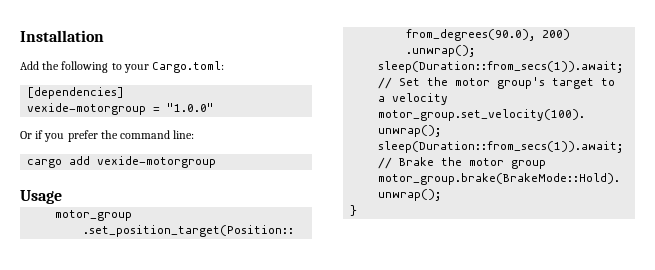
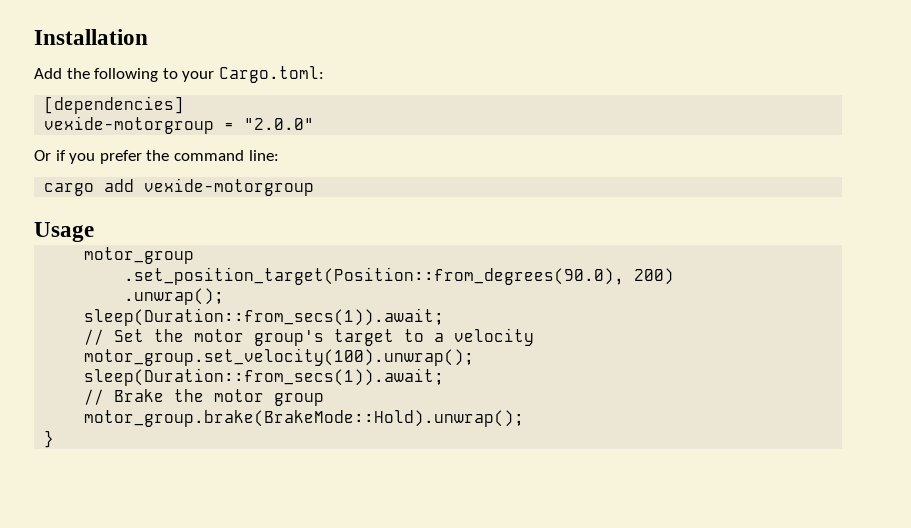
[167,103,215,112] "1.0.0" -> [244,118,315,130] "2.0.0"

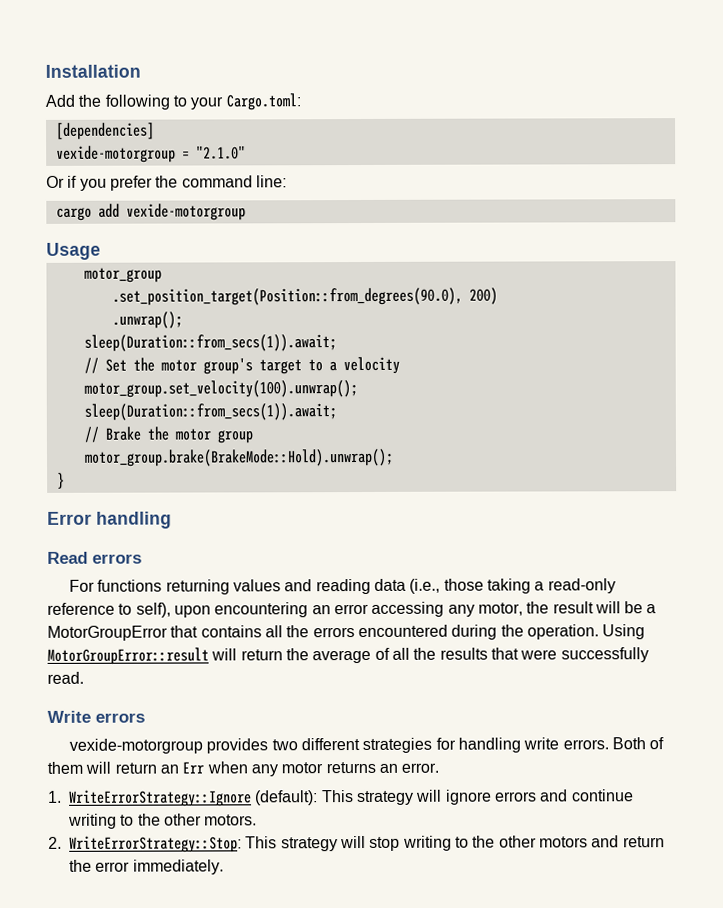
[244,118,315,130] "2.0.0" -> [195,145,246,160] "2.1.0"
(55, 439) none -> [47,511,172,529] [47,551,142,564] [69,578,616,595] [47,601,657,618] [47,624,646,641] [47,647,649,665] [47,671,84,684] [47,710,145,723] [69,737,665,754] [47,761,440,777] [47,789,634,807] [68,813,258,829] [48,835,665,853] [69,859,224,875] // Error handling // Read errors // For functions returning values and reading data (i.e., those taking a read-only reference to self), upon encountering an error accessing any motor, the result will be a MotorGroupError that contains all the errors encountered during the operation. Using MotorGroupError::result will return the average of all the results that were successfully read. // Write errors // vexide-motorgroup provides two different strategies for handling write errors. Both of them will return an Err when any motor returns an error. // 1. WriteErrorStrategy::Ignore (default): This strategy will ignore errors and continue writing to the other motors. // 2. WriteErrorStrategy::Stop: This strategy will stop writing to the other motors and return the error immediately.

